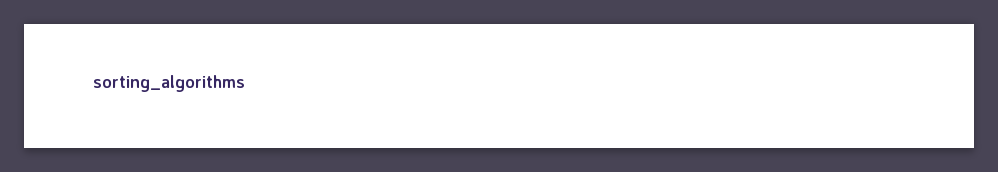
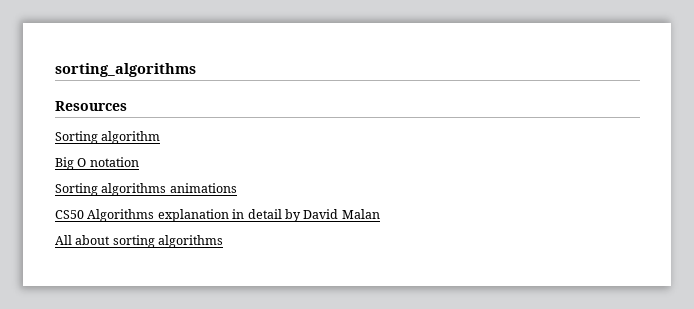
(245, 83) none -> [55,101,127,111] [55,131,161,144] [55,157,139,170] [55,183,237,196] [55,209,380,222] [55,235,224,248] // Resources // Sorting algorithm // Big O notation // Sorting algorithms animations // CS50 Algorithms explanation in detail by David Malan // All about sorting algorithms

